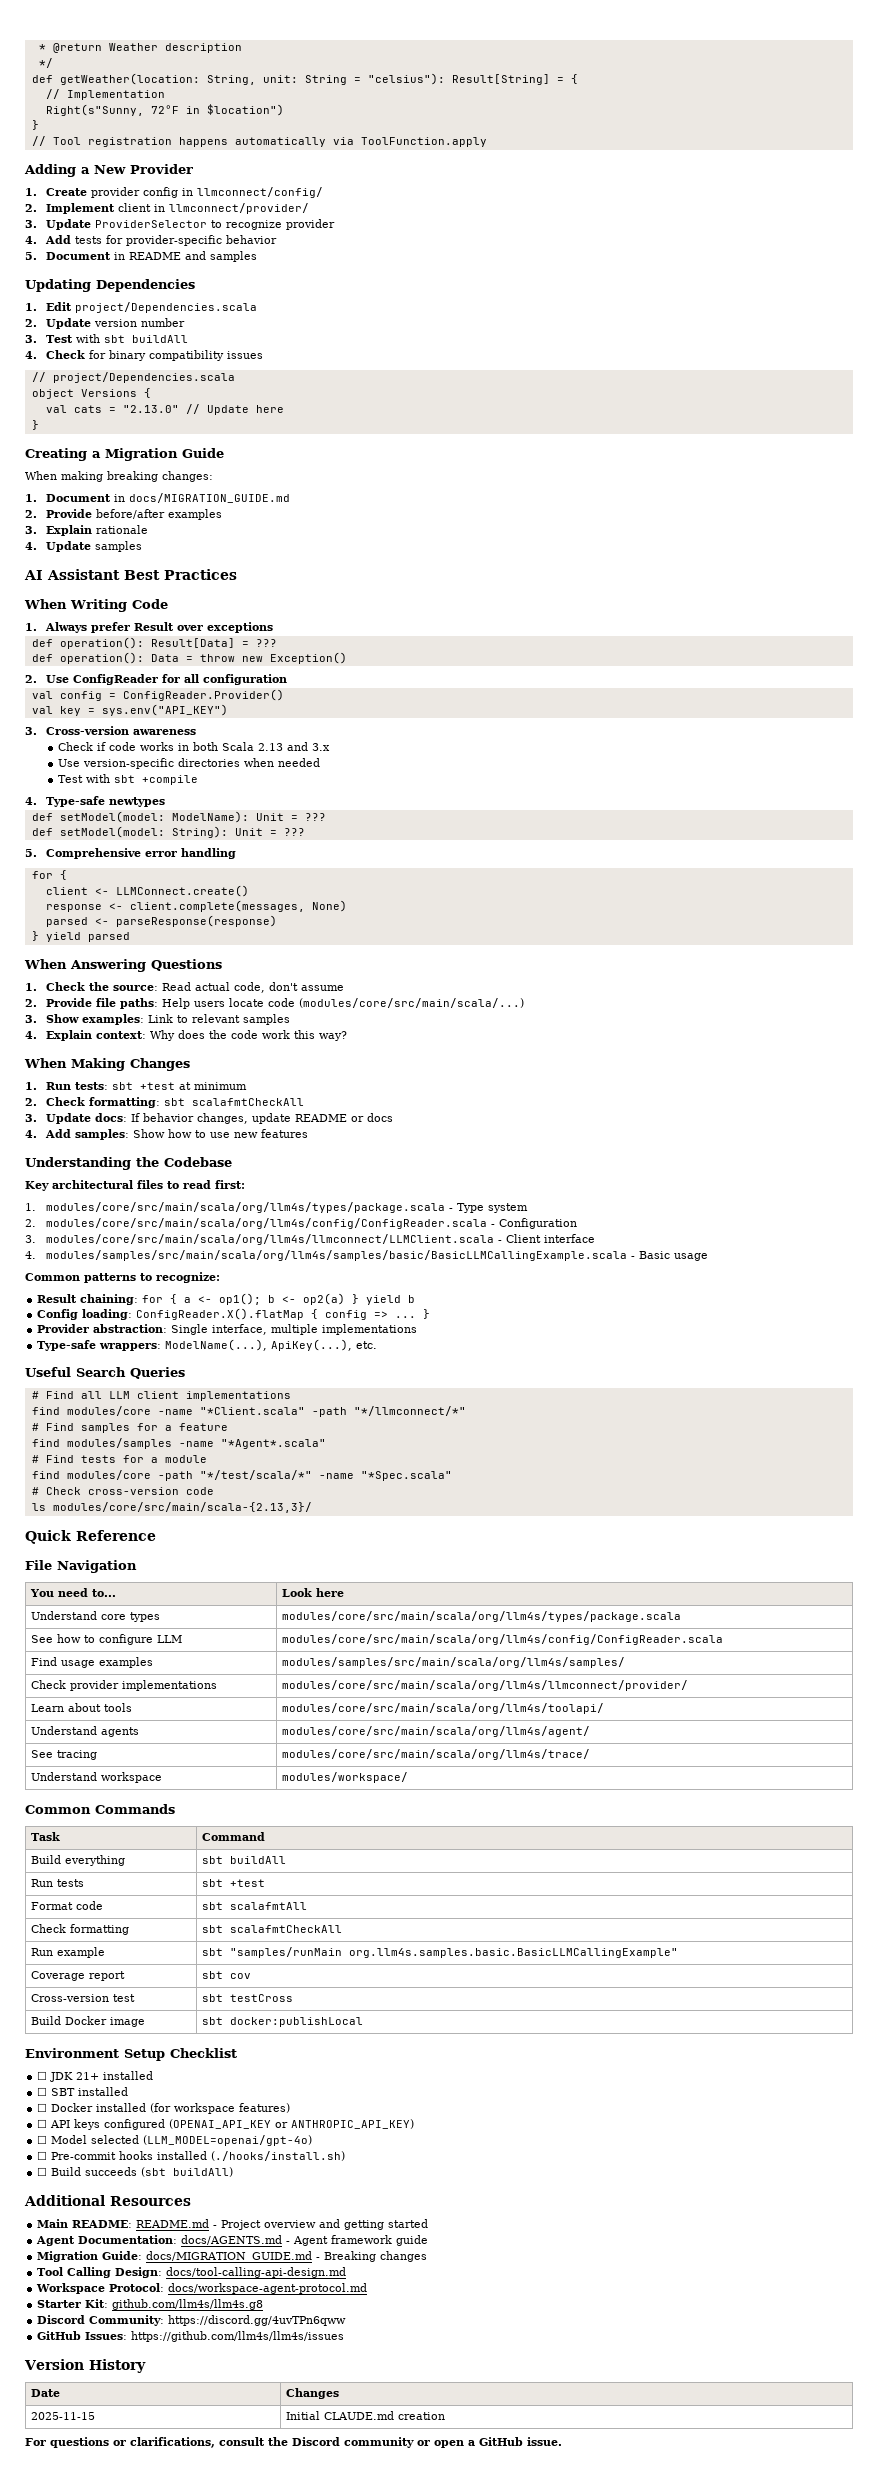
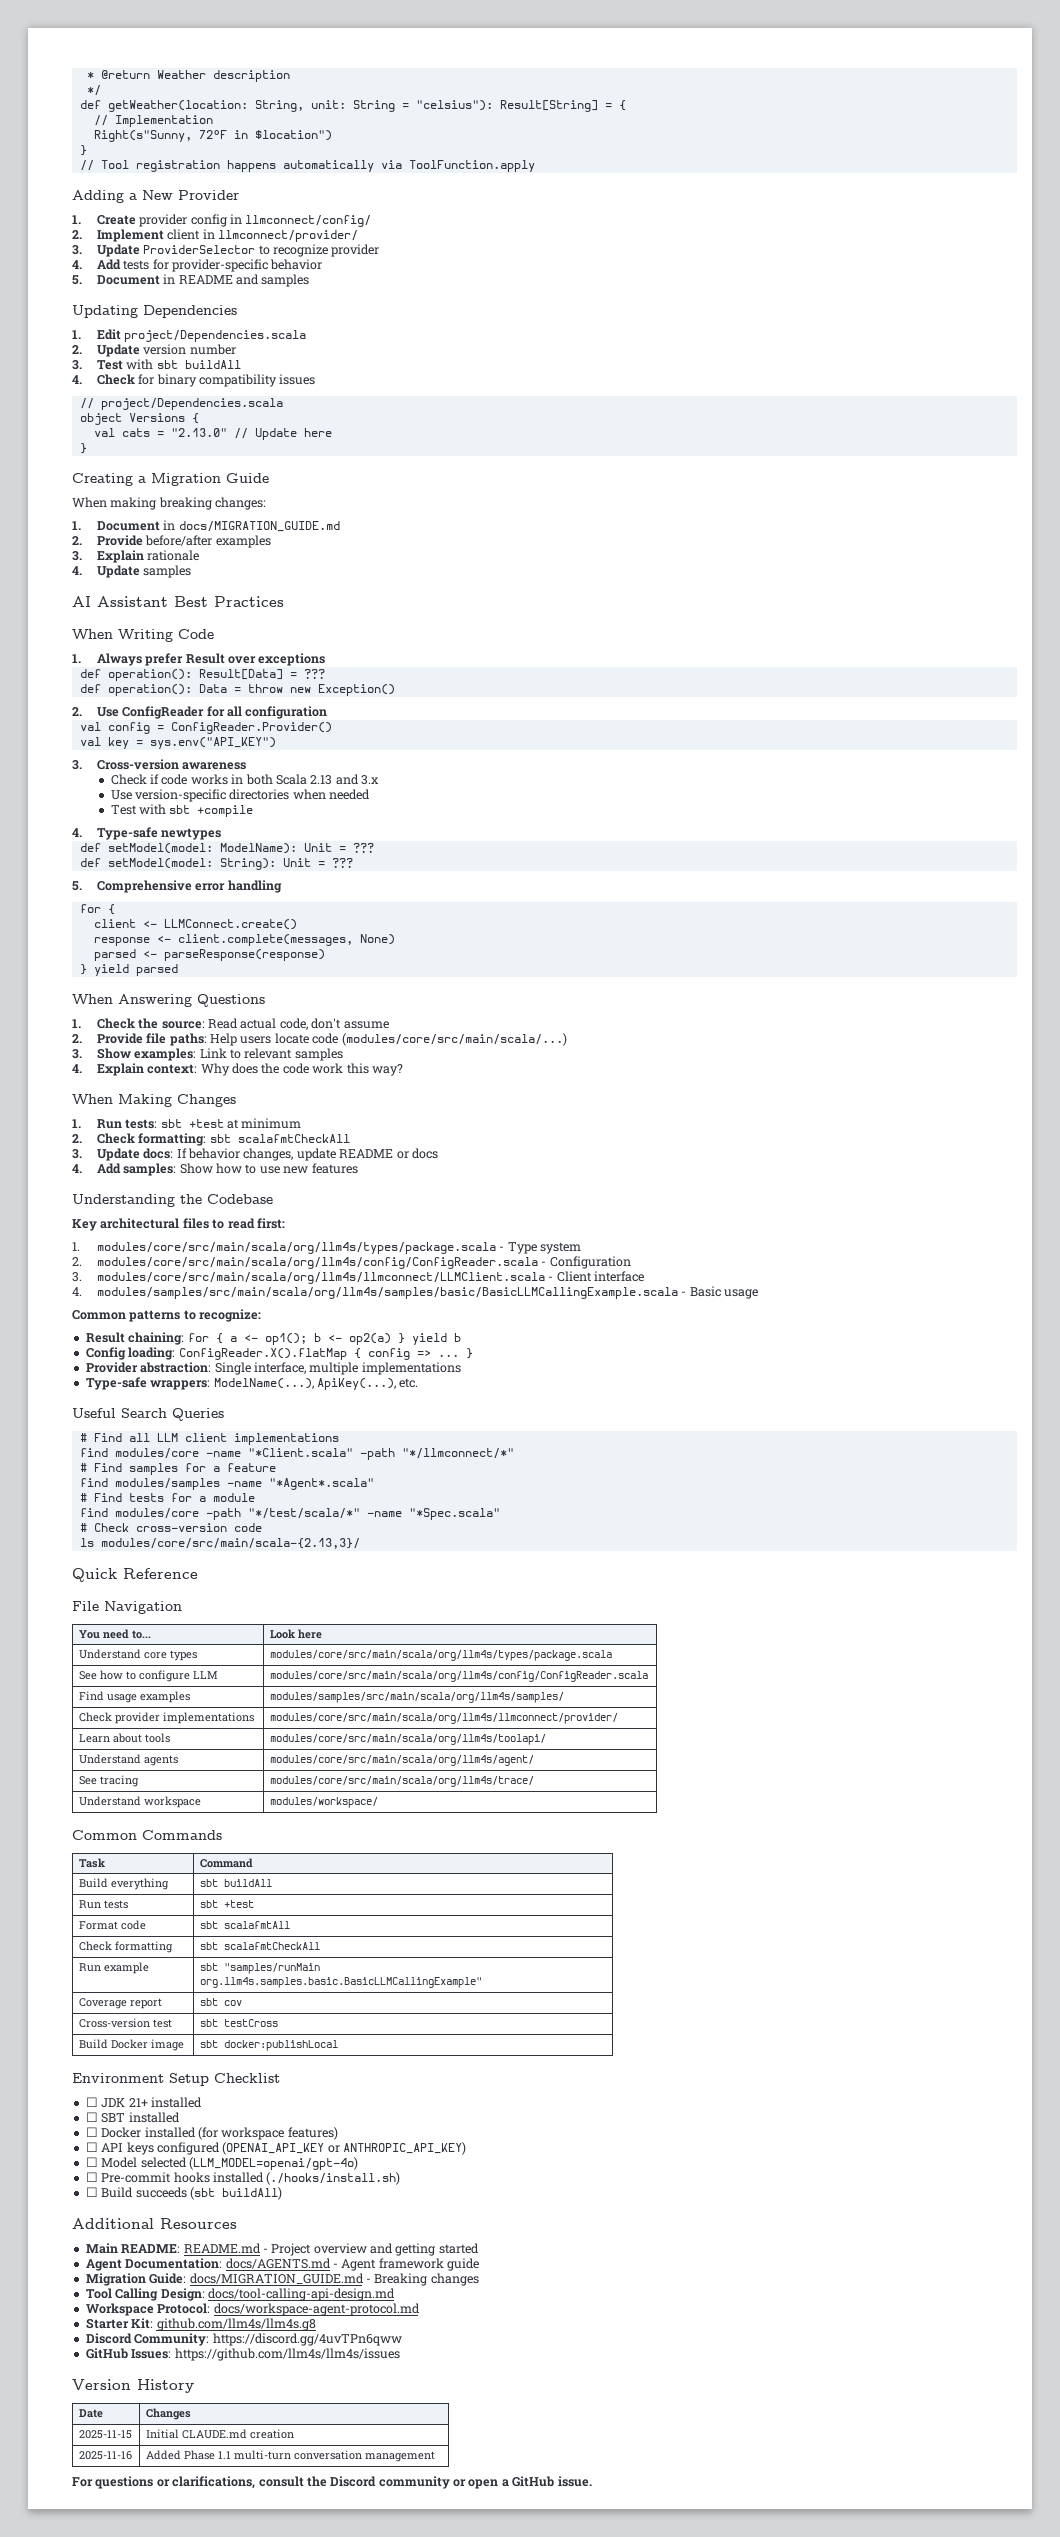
(445, 2416) none -> [78,2451,132,2460] [145,2450,435,2462] // 2025-11-16 | Added Phase 1.1 multi-turn conversation management

